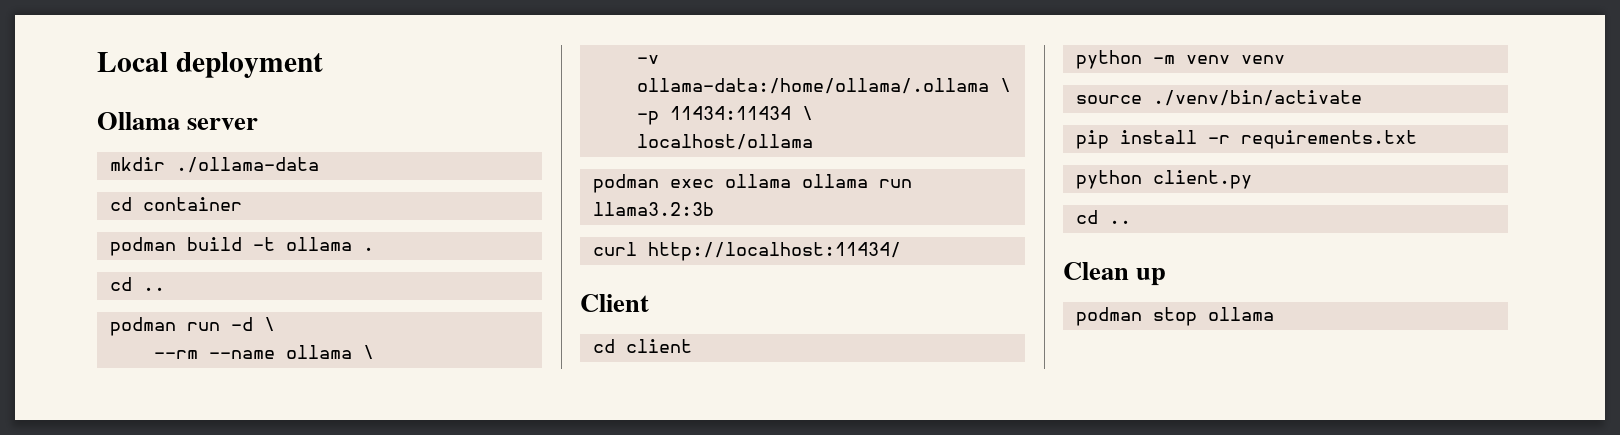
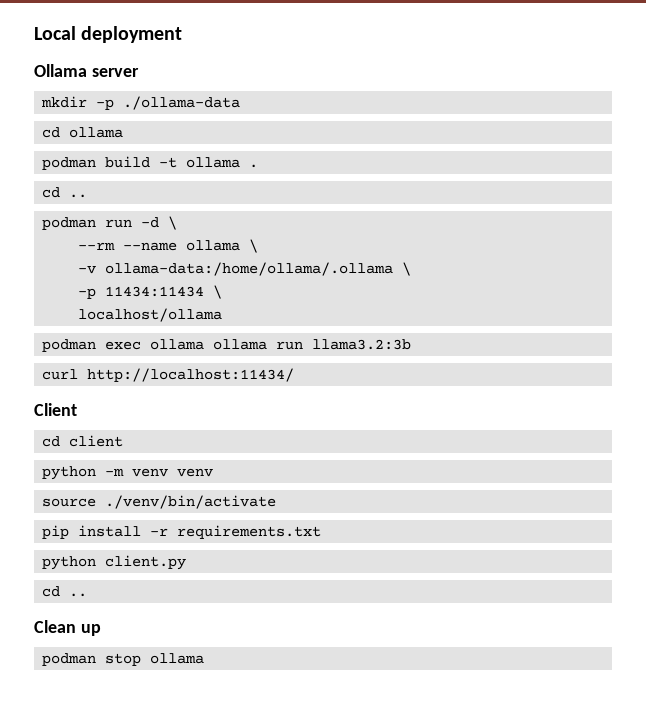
(165, 164) none -> [96,99,115,110] -p
[142,197,242,211] container -> [69,127,124,138] ollama

